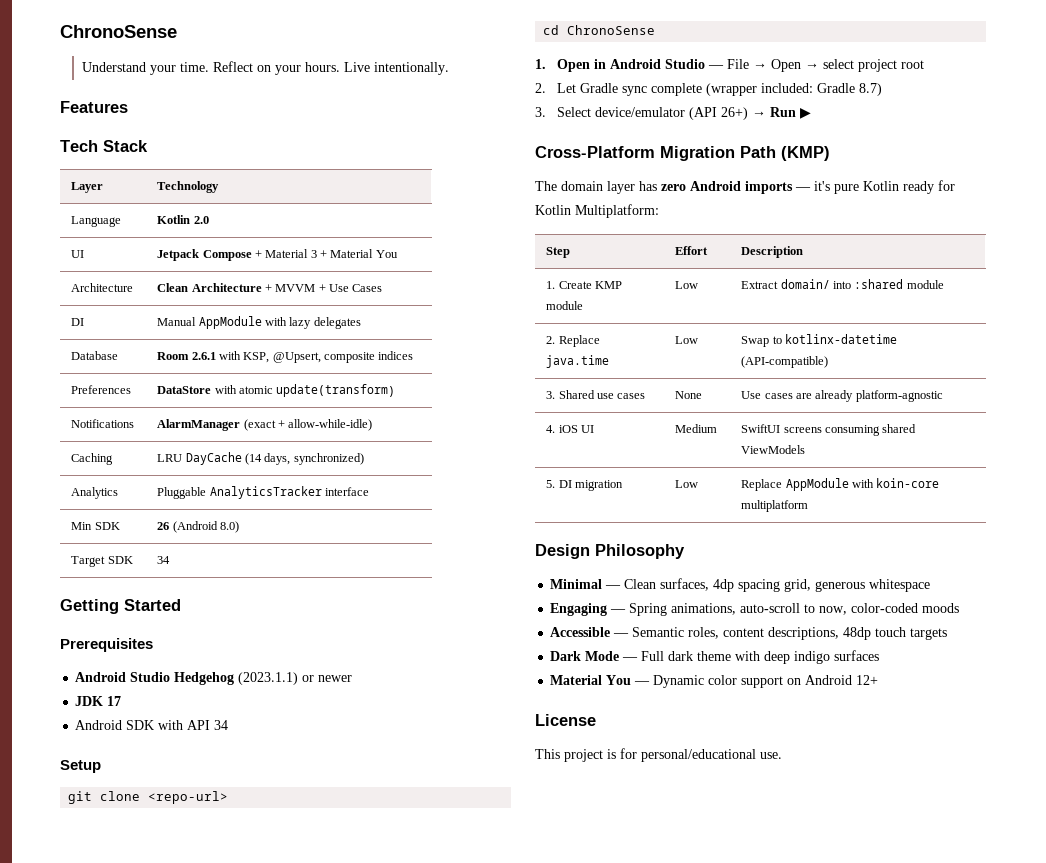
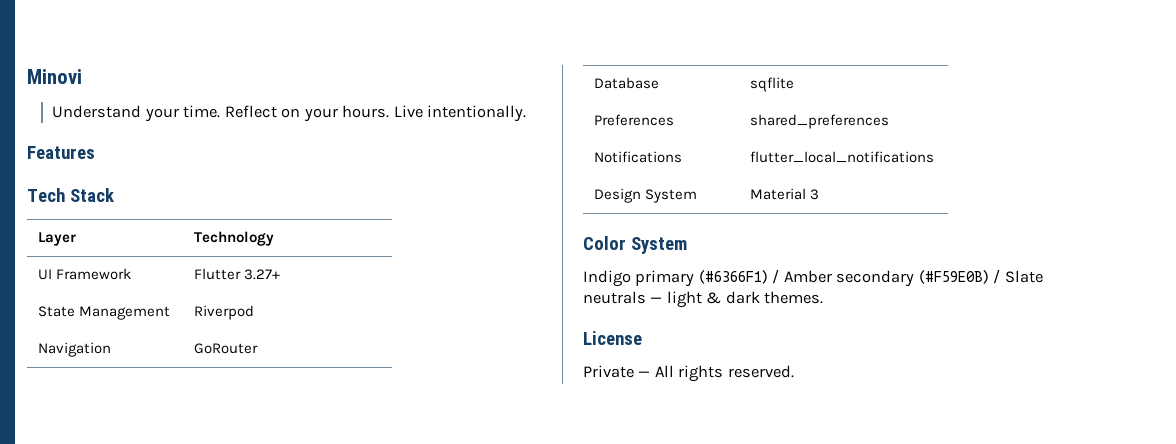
[60,25,177,38] ChronoSense -> [27,69,82,84] Minovi
[71,216,122,227] [157,215,209,224] [71,250,85,258] [157,249,398,261] [71,283,134,292] [157,283,383,292] [71,318,85,326] [157,316,361,329] [71,351,119,360] [157,351,414,363] [71,385,132,394] [157,384,396,397] [71,419,135,428] [157,419,373,431] [71,453,114,465] [157,452,364,465] [71,487,119,499] [157,486,369,499] [71,522,120,530] [157,521,239,533] [71,556,133,567] [157,556,171,564] [60,599,181,614] [60,638,153,652] [75,672,353,685] [75,696,122,706] [75,720,229,730] [60,760,101,773] [68,791,229,804] [543,25,656,35] [535,59,924,72] [535,83,882,96] [535,107,811,120] [535,146,830,161] [535,180,955,194] [535,204,659,218] [546,247,571,258] [675,246,709,255] [741,246,804,258] [546,281,622,289] [546,301,584,310] [675,281,699,289] [741,279,944,289] [546,335,600,347] [546,355,610,368] [675,336,699,344] [741,334,897,347] [741,356,829,368] [546,390,646,399] [675,391,703,399] [741,390,943,402] [546,425,594,433] [675,424,718,433] [741,424,917,436] [741,445,806,454] [546,480,623,491] [675,480,699,488] [741,478,940,491] [741,500,809,512] [535,544,685,559] [550,578,931,592] [550,603,960,616] [550,627,948,640] [550,650,880,664] [550,675,879,688] [535,714,596,726] [535,748,782,762] Language | Kotlin 2.0 // UI | Jetpack Compose + Material 3 + Material You // Architecture | Clean Architecture + MVVM + Use Cases // DI | Manual AppModule with lazy delegates // Database | Room 2.6.1 with KSP, @Upsert, composite indices // Preferences | DataStore with atomic update(transform) // Notifications | AlarmManager (exact + allow-while-idle) // Caching | LRU DayCache (14 days, synchronized) // Analytics | Pluggable AnalyticsTracker interface // Min SDK | 26 (Android 8.0) // Target SDK | 34 // Getting Started // Prerequisites // Android Studio Hedgehog (2023.1.1) or newer // JDK 17 // Android SDK with API 34 // Setup // git clone <repo-url> // cd ChronoSense // 1. Open in Android Studio — File → Open → select project root // 2. Let Gradle sync complete (wrapper included: Gradle 8.7) // 3. Select device/emulator (API 26+) → Run ▶ // Cross-Platform Migration Path (KMP) // The domain layer has zero Android imports — it's pure Kotlin ready for Kotlin Multiplatform: // Step | Effort | Description // 1. Create KMP module | Low | Extract domain/ into :shared module // 2. Replace java.time | Low | Swap to kotlinx-datetime (API-compatible) // 3. Shared use cases | None | Use cases are already platform-agnostic // 4. iOS UI | Medium | SwiftUI screens consuming shared ViewModels // 5. DI migration | Low | Replace AppModule with koin-core multiplatform // Design Philosophy // Minimal — Clean surfaces, 4dp spacing grid, generous whitespace // Engaging — Spring animations, auto-scroll to now, color-coded moods // Accessible — Semantic roles, content descriptions, 48dp touch targets // Dark Mode — Full dark theme with deep indigo surfaces // Material You — Dynamic color support on Android 12+ // License // This project is for personal/educational use. -> [38,268,132,280] [194,268,281,280] [38,306,171,320] [194,305,255,320] [38,342,112,357] [194,343,259,354] [594,77,660,89] [750,77,795,92] [594,114,675,126] [750,114,890,129] [594,151,683,163] [750,151,935,163] [594,188,698,203] [750,188,820,200] [583,236,687,254] [583,269,1043,287] [583,291,824,308] [583,331,642,345] [583,365,794,382] UI Framework | Flutter 3.27+ // State Management | Riverpod // Navigation | GoRouter // Database | sqflite // Preferences | shared_preferences // Notifications | flutter_local_notifications // Design System | Material 3 // Color System // Indigo primary (#6366F1) / Amber secondary (#F59E0B) / Slate neutrals — light & dark themes. // License // Private — All rights reserved.

